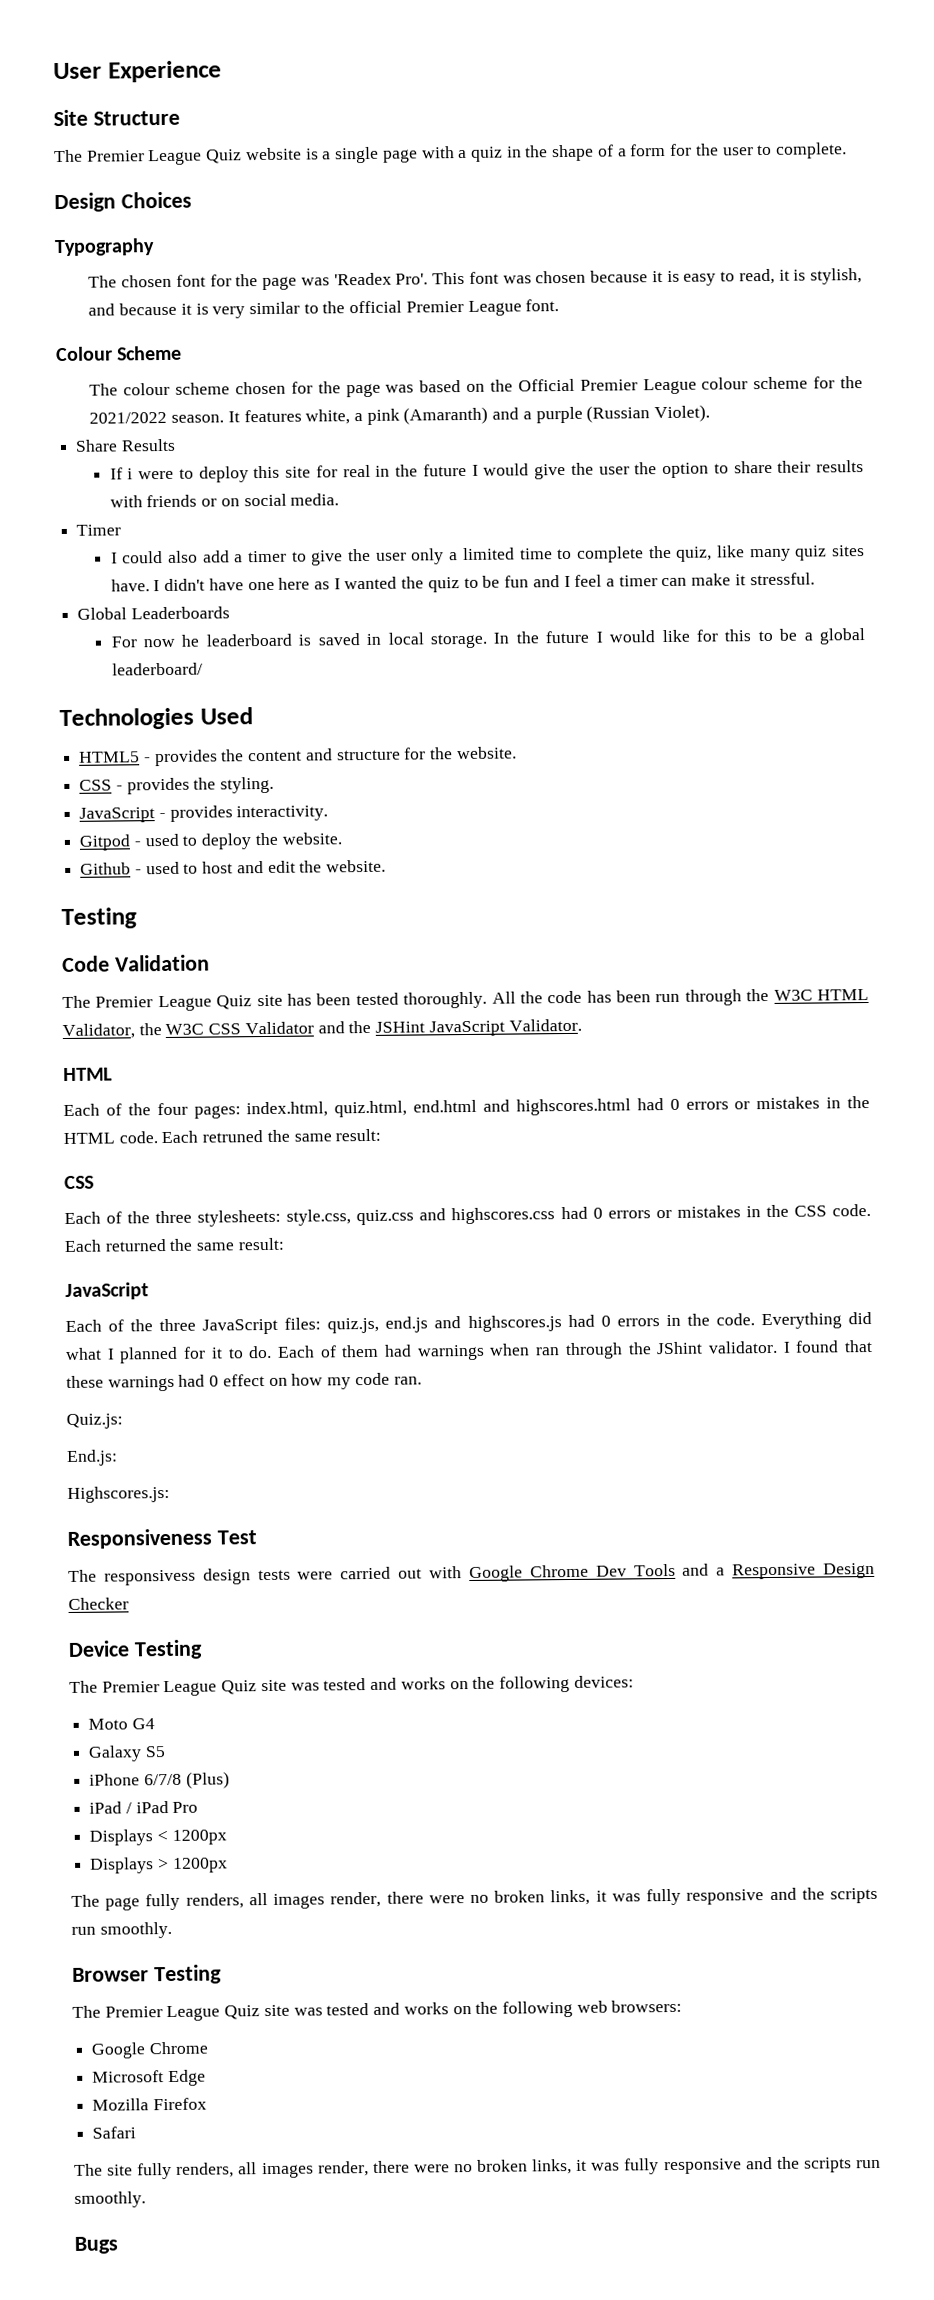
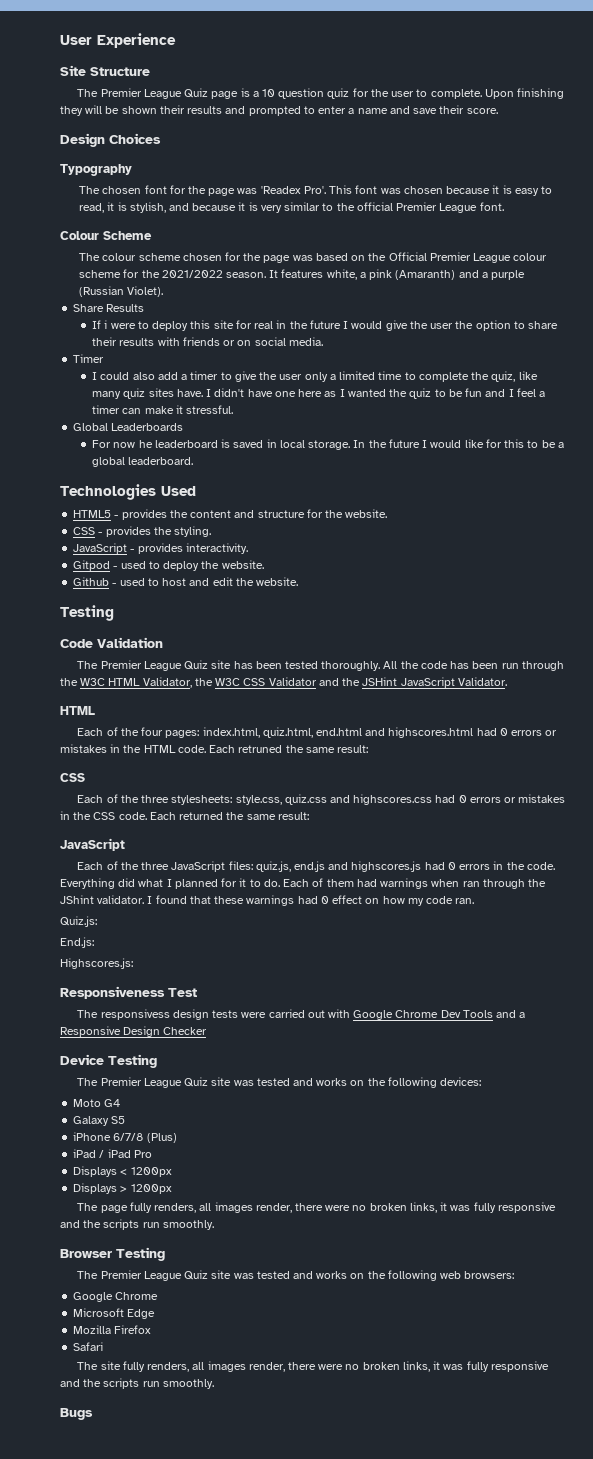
[245,147,302,161] website -> [211,91,239,99] page
[335,143,667,164] single page with a quiz in the shape of a form -> [261,88,350,99] 10 question quiz
(847, 150) none -> [484,88,565,99] [60,105,498,116] Upon finishing they will be shown their results and prompted to enter a name and save their score.
[111,662,203,676] leaderboard/ -> [128,457,194,465] leaderboard.

